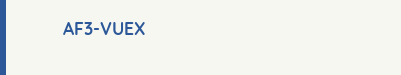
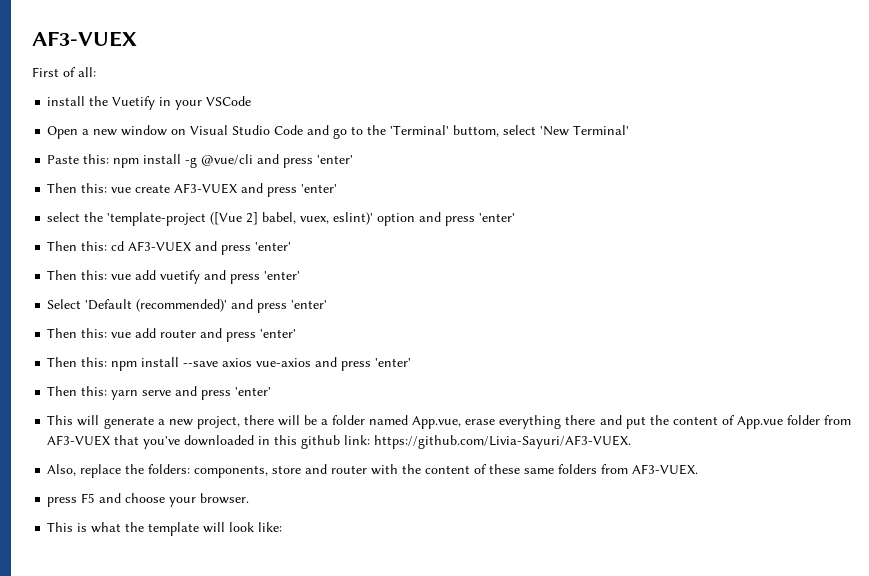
[63,21,145,35] AF3-VUEX -> [32,31,137,47] [32,67,96,77] [47,96,252,110] [47,125,630,139] [47,154,354,168] [47,183,338,197] [47,212,516,226] [47,241,292,255] [47,270,301,284] [47,299,328,313] [47,328,297,342] [47,357,412,371] [47,386,272,400] [47,415,851,429] [47,435,632,449] [47,464,699,478] [47,493,250,507] [47,522,283,536] AF3-VUEX // First of all: // install the Vuetify in your VSCode // Open a new window on Visual Studio Code and go to the 'Terminal' buttom, select 'New Terminal' // Paste this: npm install -g @vue/cli and press 'enter' // Then this: vue create AF3-VUEX and press 'enter' // select the 'template-project ([Vue 2] babel, vuex, eslint)' option and press 'enter' // Then this: cd AF3-VUEX and press 'enter' // Then this: vue add vuetify and press 'enter' // Select 'Default (recommended)' and press 'enter' // Then this: vue add router and press 'enter' // Then this: npm install --save axios vue-axios and press 'enter' // Then this: yarn serve and press 'enter' // This will generate a new project, there will be a folder named App.vue, erase everything there and put the content of App.vue folder from AF3-VUEX that you've downloaded in this github link: https://github.com/Livia-Sayuri/AF3-VUEX. // Also, replace the folders: components, store and router with the content of these same folders from AF3-VUEX. // press F5 and choose your browser. // This is what the template will look like:

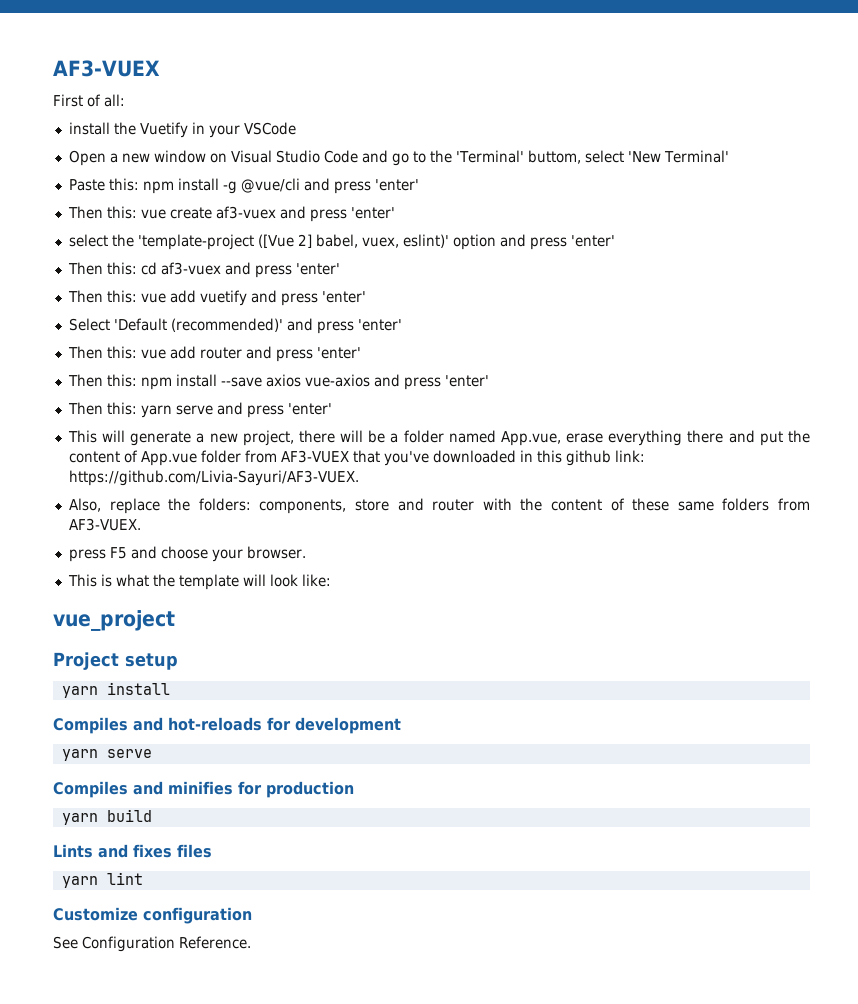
[174,183,238,194] AF3-VUEX -> [215,206,276,219] af3-vuex
[128,241,192,252] AF3-VUEX -> [160,262,221,275] af3-vuex
(283, 527) none -> [53,610,175,631] [53,652,178,670] [61,682,170,698] [53,717,401,734] [61,749,152,761] [53,781,354,798] [61,809,152,825] [53,844,212,858] [61,872,143,888] [53,907,252,924] [53,936,251,952] // vue_project // Project setup // yarn install // Compiles and hot-reloads for development // yarn serve // Compiles and minifies for production // yarn build // Lints and fixes files // yarn lint // Customize configuration // See Configuration Reference.

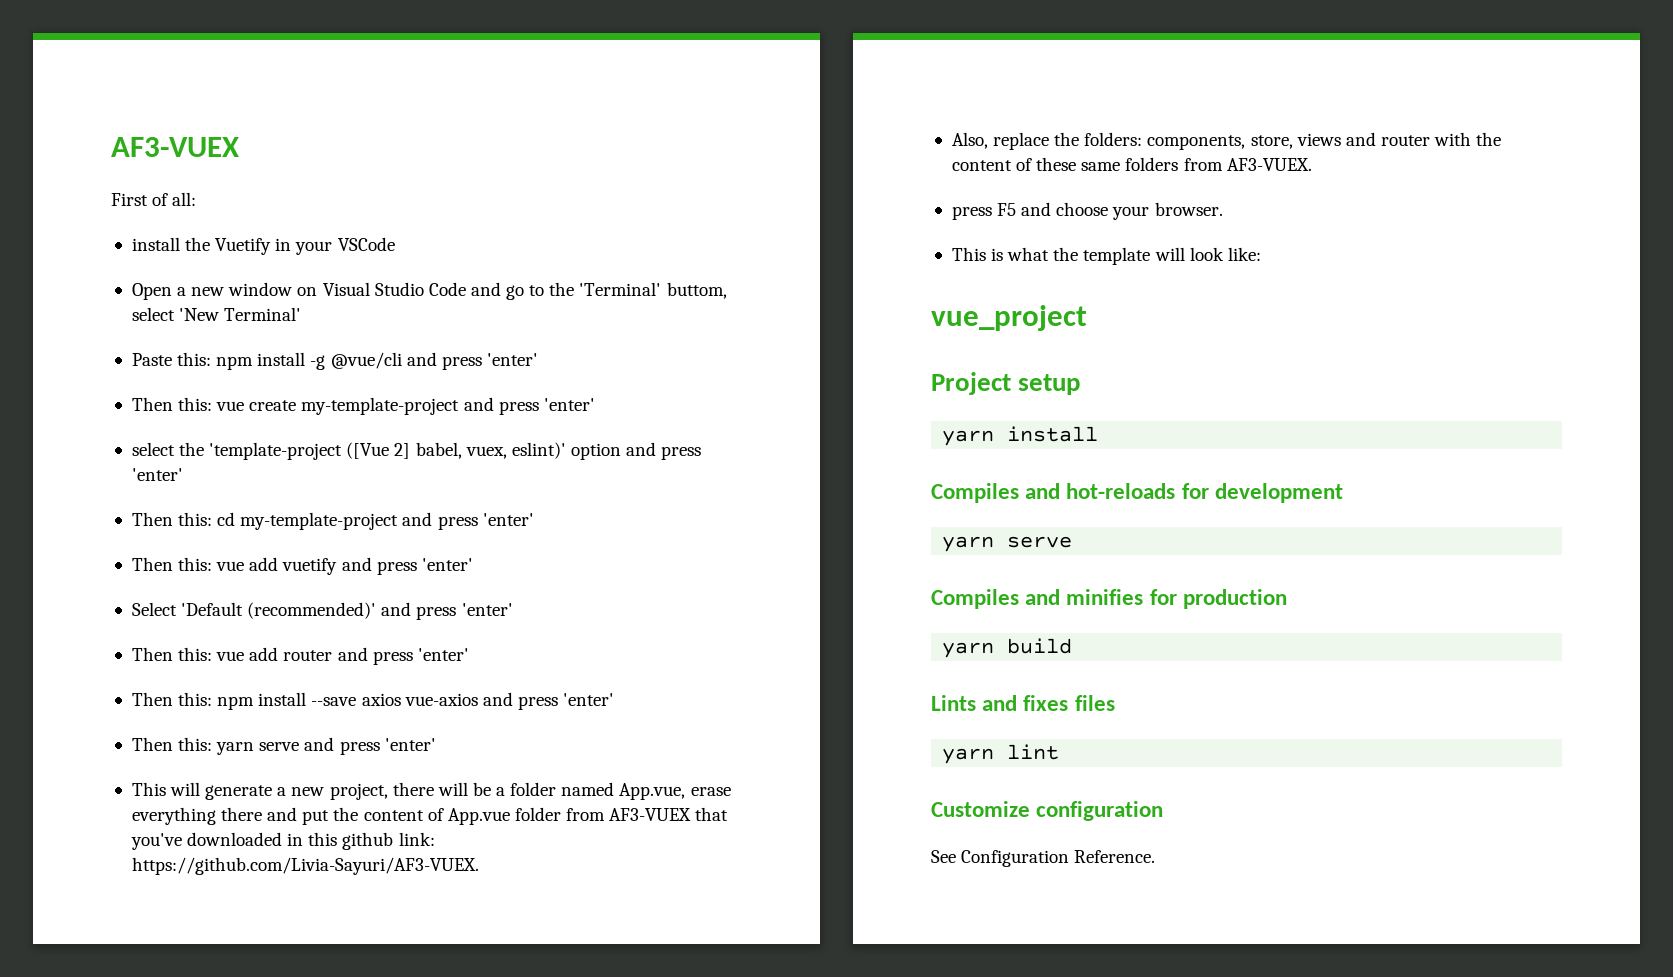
[215,206,276,219] af3-vuex -> [301,397,460,415] my-template-project
[160,262,221,275] af3-vuex -> [240,512,399,530] my-template-project
[354,499,389,511] store -> [1250,133,1341,149] store, views

